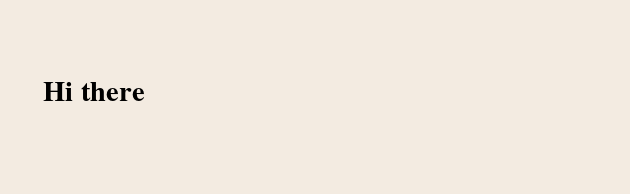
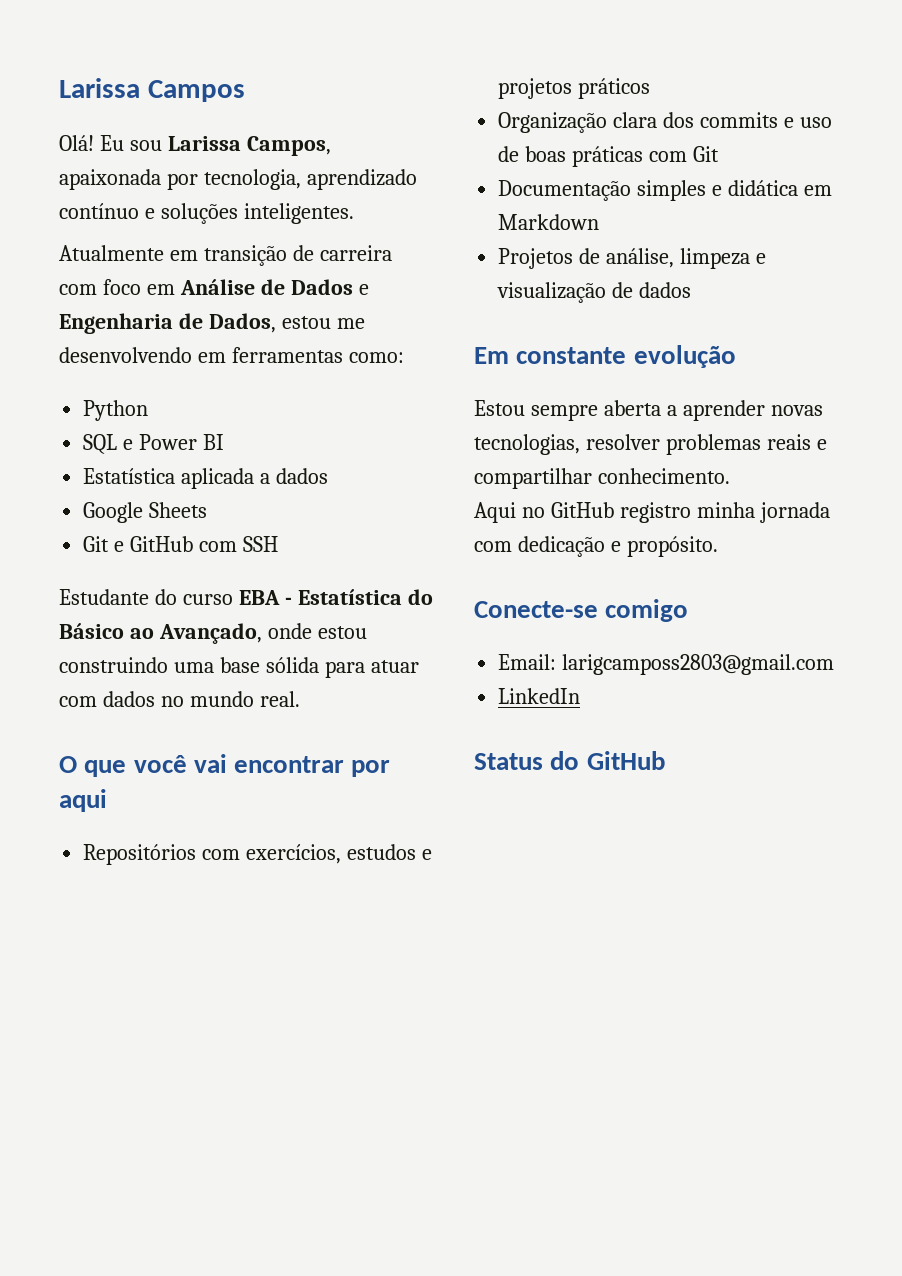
[43,82,145,101] Hi there -> [59,78,245,102] [59,135,331,156] [59,169,417,190] [59,203,354,224] [59,245,392,266] [59,279,369,295] [59,313,365,334] [59,347,404,363] [83,400,149,421] [83,434,225,454] [83,468,329,489] [83,502,208,523] [83,536,278,552] [59,589,433,605] [59,623,367,644] [59,657,419,678] [59,691,300,707] [59,754,391,777] [59,789,107,812] [83,844,432,865] [498,78,651,99] [498,112,832,133] [498,146,719,167] [498,180,832,201] [498,214,600,230] [498,248,766,269] [497,282,692,303] [474,345,736,368] [474,400,823,421] [474,434,827,455] [474,468,730,489] [474,502,830,523] [474,536,718,557] [474,599,689,622] [498,654,835,675] [498,688,581,704] [474,751,665,770] Larissa Campos // Olá! Eu sou Larissa Campos, apaixonada por tecnologia, aprendizado contínuo e soluções inteligentes. // Atualmente em transição de carreira com foco em Análise de Dados e Engenharia de Dados, estou me desenvolvendo em ferramentas como: // Python // SQL e Power BI // Estatística aplicada a dados // Google Sheets // Git e GitHub com SSH // Estudante do curso EBA - Estatística do Básico ao Avançado, onde estou construindo uma base sólida para atuar com dados no mundo real. // O que você vai encontrar por aqui // Repositórios com exercícios, estudos e projetos práticos // Organização clara dos commits e uso de boas práticas com Git // Documentação simples e didática em Markdown // Projetos de análise, limpeza e visualização de dados // Em constante evolução // Estou sempre aberta a aprender novas tecnologias, resolver problemas reais e compartilhar conhecimento. // Aqui no GitHub registro minha jornada com dedicação e propósito. // Conecte-se comigo // Email: larigcamposs2803@gmail.com // LinkedIn // Status do GitHub

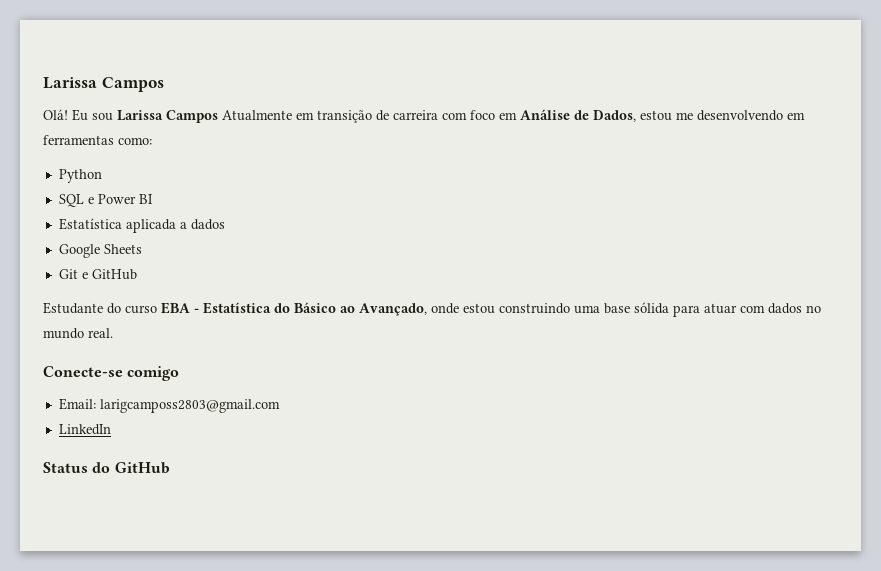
[246,136,331,156] [59,169,417,190] [59,203,354,224] Campos, apaixonada por tecnologia, aprendizado contínuo e soluções inteligentes. // -> [166,110,218,123] Campos
[290,279,369,295] [59,313,203,334] Dados e Engenharia de -> (589, 115) none
[199,536,278,552] com SSH -> (137, 274) none
[59,754,391,777] [59,789,107,812] [83,844,432,865] [498,78,651,99] [498,112,832,133] [498,146,719,167] [498,180,832,201] [498,214,600,230] [498,248,766,269] [497,282,692,303] [474,345,736,368] [474,400,823,421] [474,434,827,455] [474,468,730,489] [474,502,830,523] [474,536,718,557] // O que você vai encontrar por aqui // Repositórios com exercícios, estudos e projetos práticos // Organização clara dos commits e uso de boas práticas com Git // Documentação simples e didática em Markdown // Projetos de análise, limpeza e visualização de dados // Em constante evolução // Estou sempre aberta a aprender novas tecnologias, resolver problemas reais e compartilhar conhecimento. // Aqui no GitHub registro minha jornada com dedicação e propósito. -> (113, 333) none

